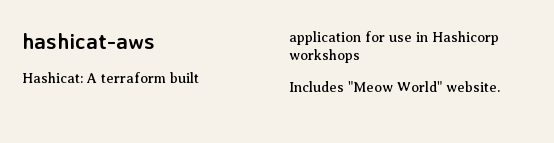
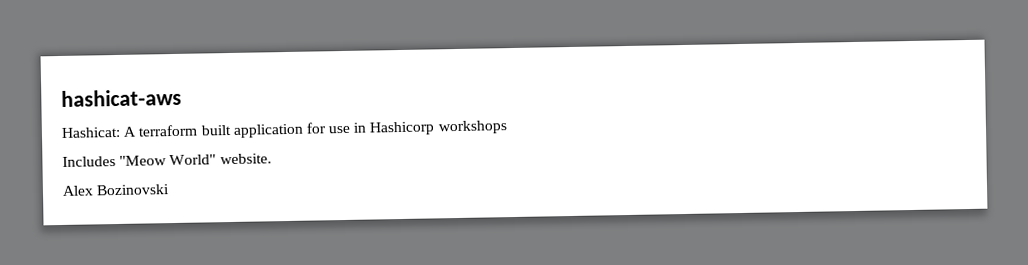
(500, 86) none -> [62,184,171,196] // Alex Bozinovski

